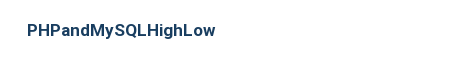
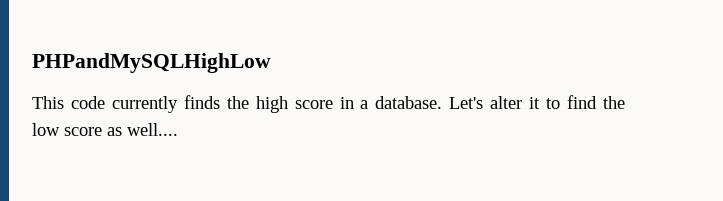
(216, 31) none -> [32,95,625,113] [32,123,178,136] // This code currently finds the high score in a database. Let's alter it to find the low score as well....

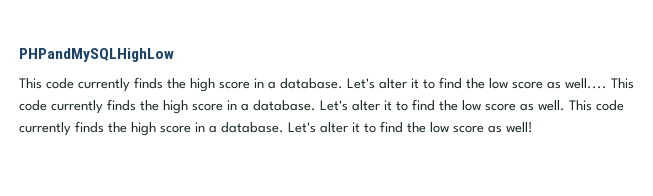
(178, 129) none -> [611,78,634,89] [19,99,624,114] [19,121,533,136] This code currently finds the high score in a database. Let's alter it to find the low score as well. This code currently finds the high score in a database. Let's alter it to find the low score as well!

